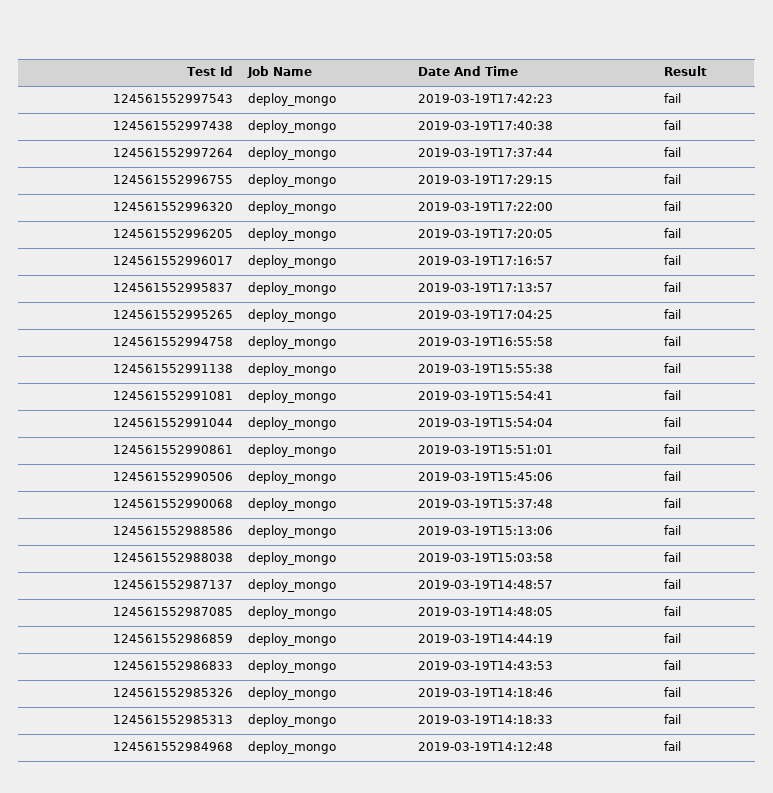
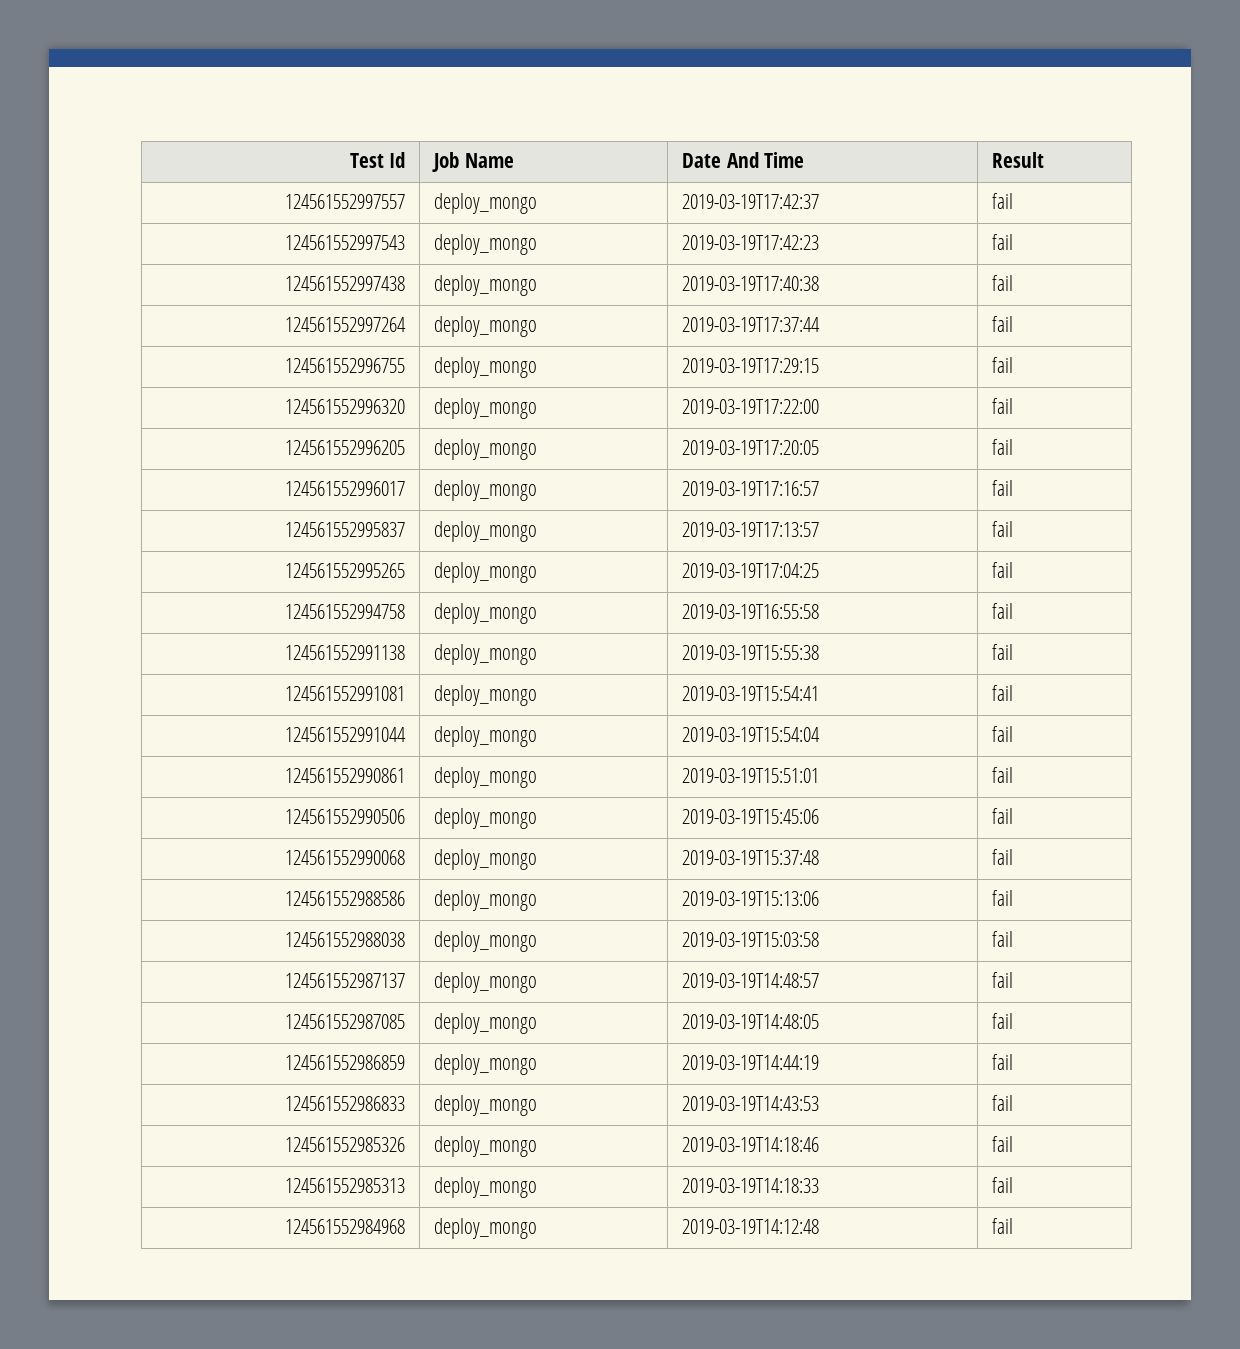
(708, 71) none -> [285,194,406,209] [433,193,537,214] [681,194,819,209] [991,193,1013,209] // 124561552997557 | deploy_mongo | 2019-03-19T17:42:37 | fail

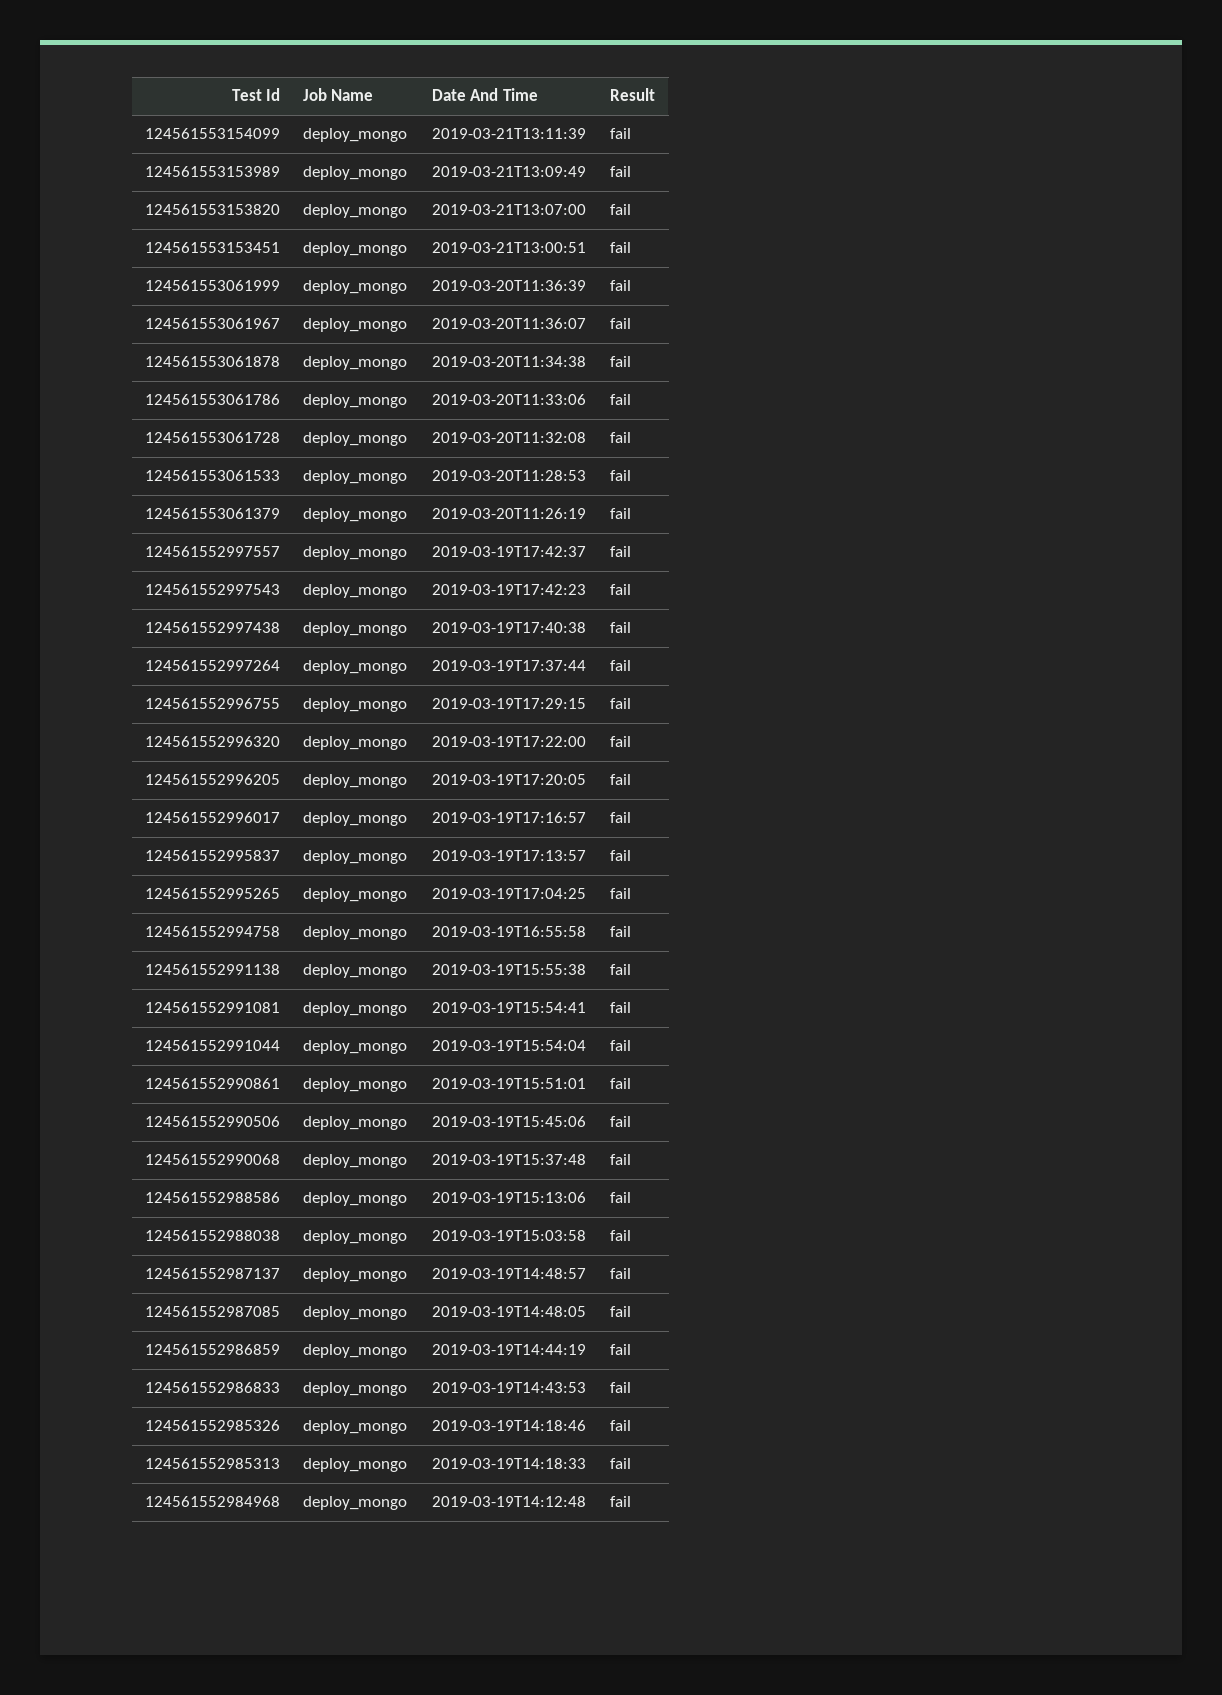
(1044, 160) none -> [145,128,281,139] [302,128,407,142] [431,128,586,139] [609,128,631,139] [145,166,281,177] [302,166,407,180] [431,166,586,177] [609,166,631,177] [145,204,281,215] [302,204,407,218] [431,204,586,215] [609,204,631,215] [145,242,281,253] [302,242,407,256] [431,242,586,253] [609,242,631,253] [145,280,281,291] [302,280,407,294] [431,280,586,291] [609,280,631,291] [145,318,281,329] [302,318,407,332] [431,318,586,329] [609,318,631,329] [145,356,281,367] [302,356,407,370] [431,356,586,367] [609,356,631,367] [145,394,281,405] [302,394,407,408] [431,394,586,405] [609,394,631,405] [145,432,281,443] [302,432,407,446] [431,432,586,443] [609,432,631,443] [145,470,281,481] [302,470,407,484] [431,470,586,481] [609,470,631,481] [145,508,281,519] [302,508,407,522] [431,508,586,519] [609,508,631,519] // 124561553154099 | deploy_mongo | 2019-03-21T13:11:39 | fail // 124561553153989 | deploy_mongo | 2019-03-21T13:09:49 | fail // 124561553153820 | deploy_mongo | 2019-03-21T13:07:00 | fail // 124561553153451 | deploy_mongo | 2019-03-21T13:00:51 | fail // 124561553061999 | deploy_mongo | 2019-03-20T11:36:39 | fail // 124561553061967 | deploy_mongo | 2019-03-20T11:36:07 | fail // 124561553061878 | deploy_mongo | 2019-03-20T11:34:38 | fail // 124561553061786 | deploy_mongo | 2019-03-20T11:33:06 | fail // 124561553061728 | deploy_mongo | 2019-03-20T11:32:08 | fail // 124561553061533 | deploy_mongo | 2019-03-20T11:28:53 | fail // 124561553061379 | deploy_mongo | 2019-03-20T11:26:19 | fail

